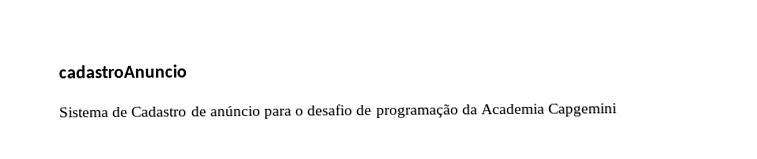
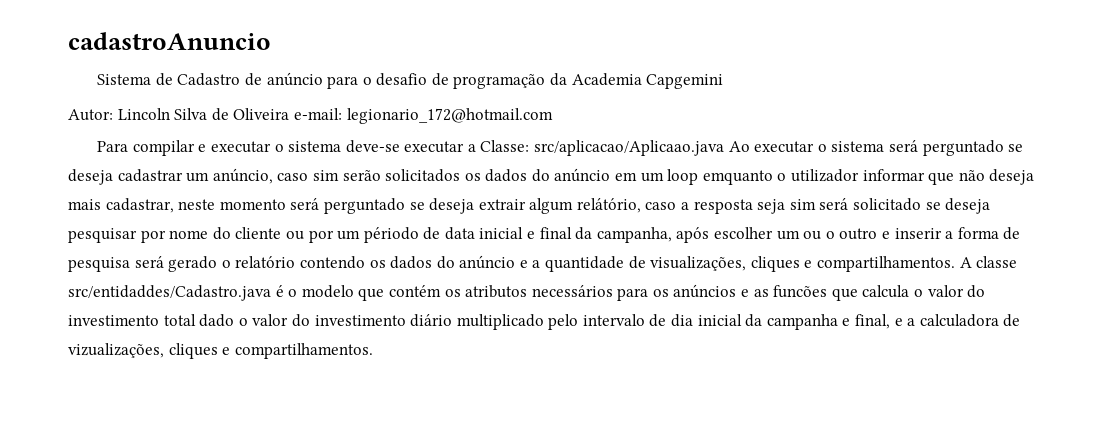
(619, 110) none -> [68,108,553,124] [97,140,1024,156] [68,168,1035,185] [68,198,991,214] [68,227,1021,243] [68,255,1018,272] [68,284,986,301] [68,314,1021,330] [68,343,373,359] // Autor: Lincoln Silva de Oliveira e-mail: legionario_172@hotmail.com // Para compilar e executar o sistema deve-se executar a Classe: src/aplicacao/Aplicaao.java Ao executar o sistema será perguntado se deseja cadastrar um anúncio, caso sim serão solicitados os dados do anúncio em um loop emquanto o utilizador informar que não deseja mais cadastrar, neste momento será perguntado se deseja extrair algum relátório, caso a resposta seja sim será solicitado se deseja pesquisar por nome do cliente ou por um périodo de data inicial e final da campanha, após escolher um ou o outro e inserir a forma de pesquisa será gerado o relatório contendo os dados do anúncio e a quantidade de visualizações, cliques e compartilhamentos. A classe src/entidaddes/Cadastro.java é o modelo que contém os atributos necessários para os anúncios e as funcões que calcula o valor do investimento total dado o valor do investimento diário multiplicado pelo intervalo de dia inicial da campanha e final, e a calculadora de vizualizações, cliques e compartilhamentos.

